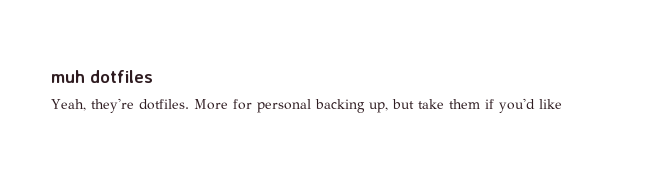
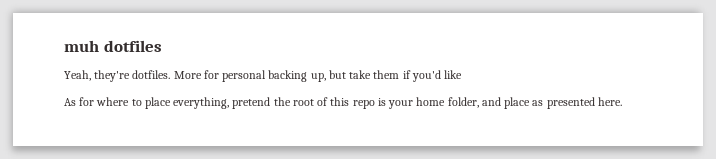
(562, 104) none -> [64,97,622,109] // As for where to place everything, pretend the root of this repo is your home folder, and place as presented here.

